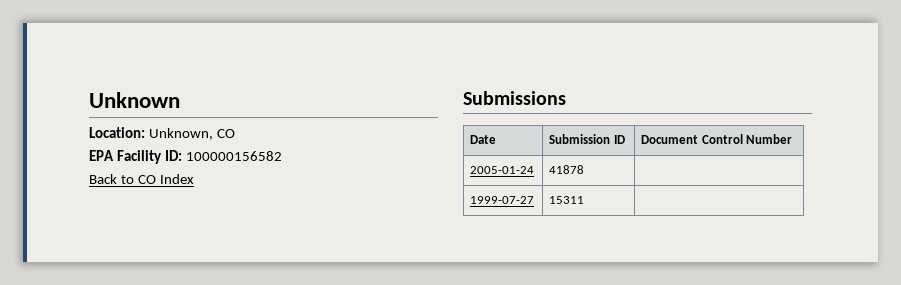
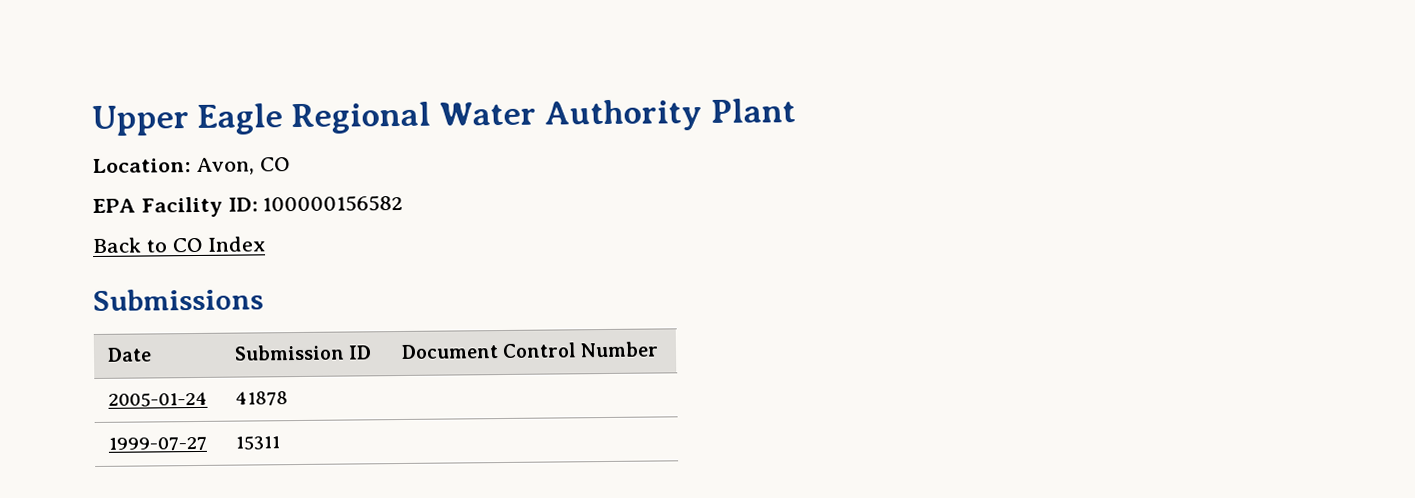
[89,92,180,108] Unknown -> [91,98,797,137] Upper Eagle Regional Water Authority Plant
[148,128,213,140] Unknown, -> [195,157,255,176] Avon,

